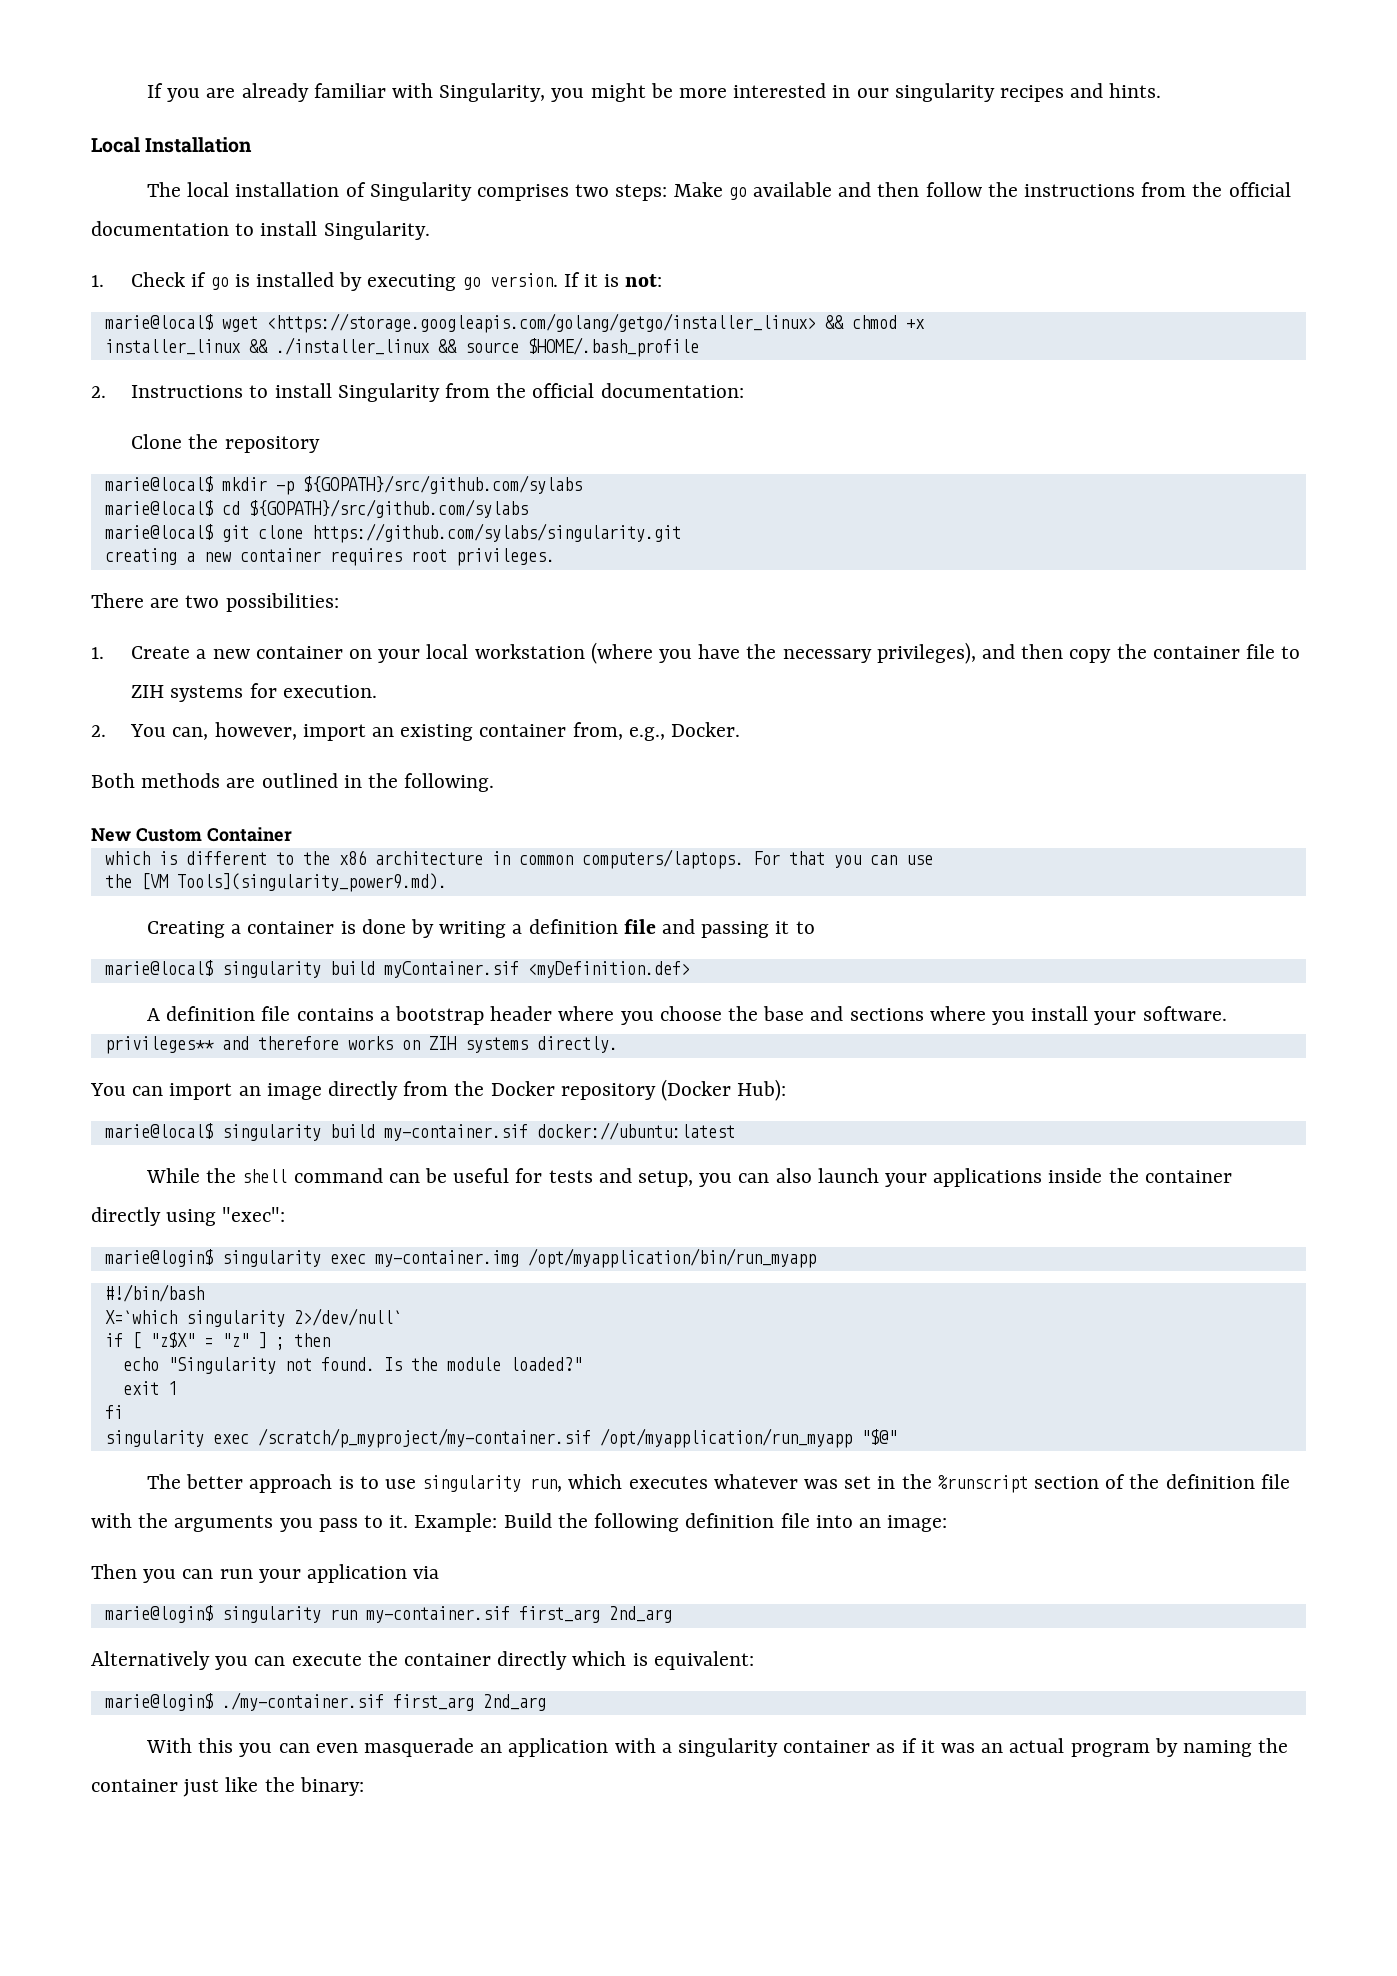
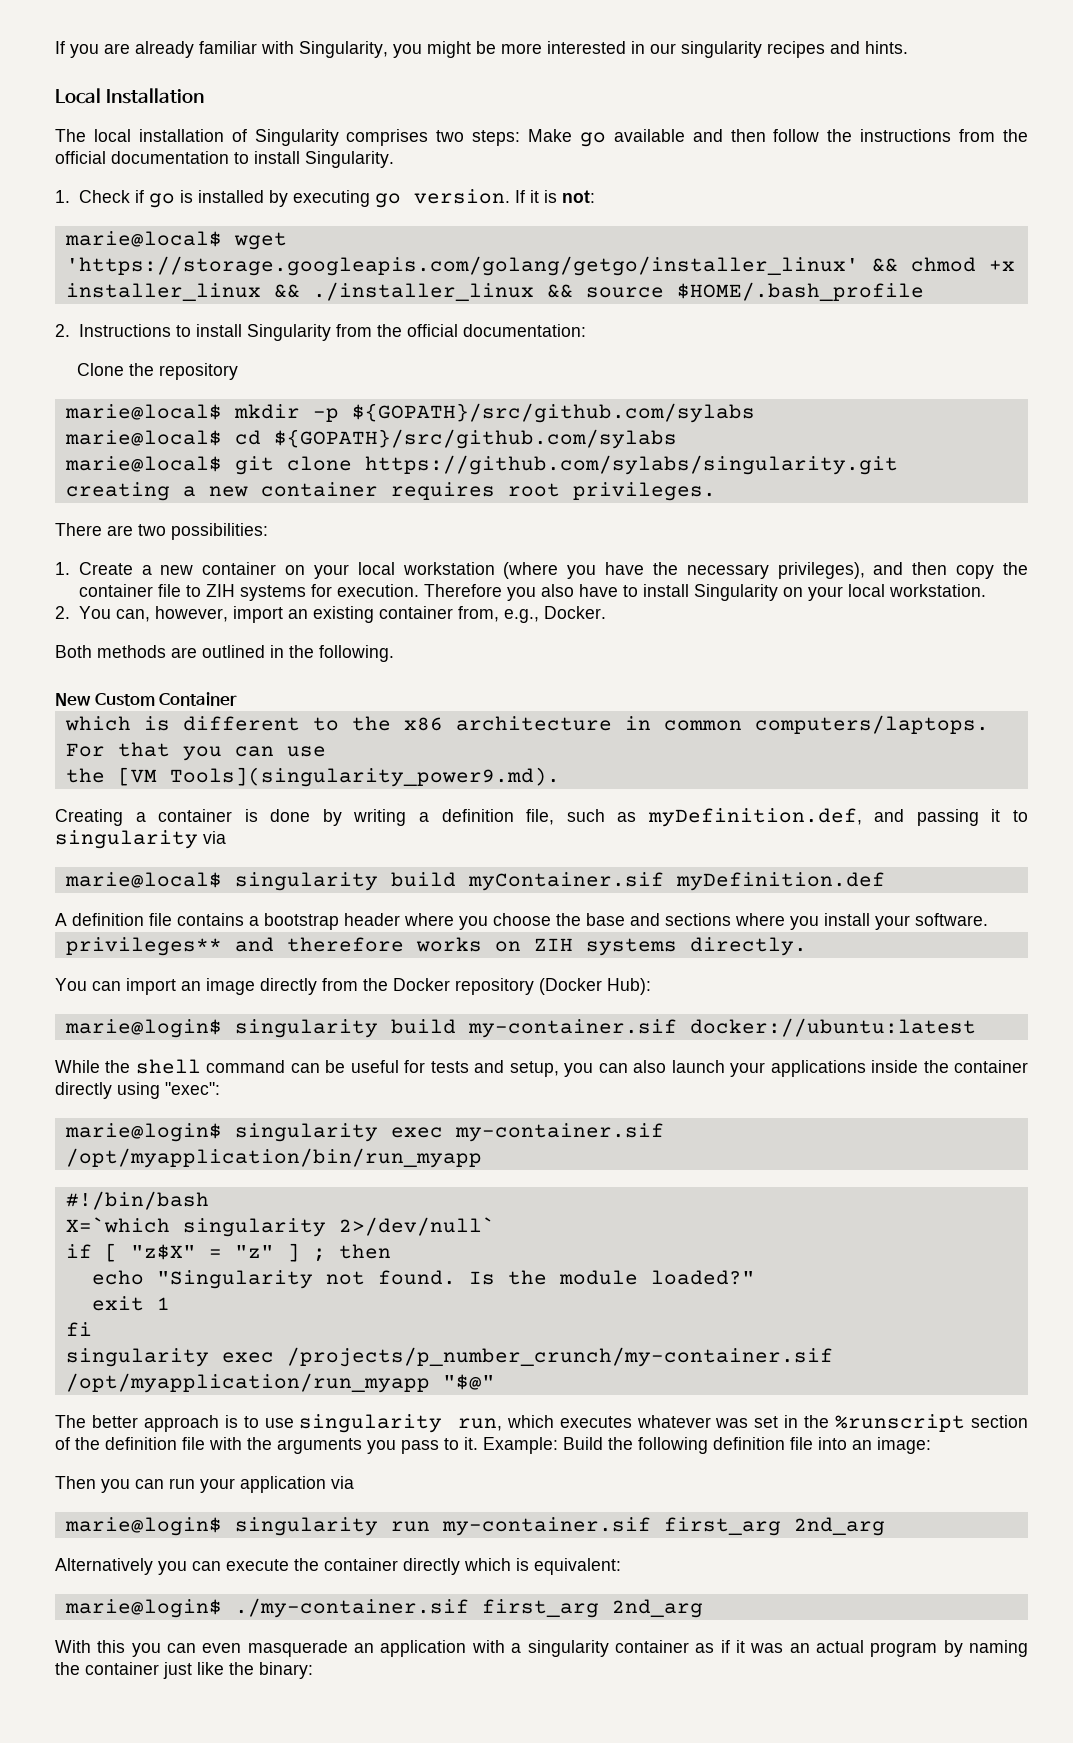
[266,313,816,333] <https://storage.googleapis.com/golang/getgo/installer_linux> -> [65,256,859,276] 'https://storage.googleapis.com/golang/getgo/installer_linux'
(377, 691) none -> [423,584,986,601] Therefore you also have to install Singularity on your local workstation.
[623,919,656,934] file -> [526,808,862,827] file, such as myDefinition.def,
(815, 927) none -> [55,830,226,849] singularity via
[527,961,690,978] <myDefinition.def> -> [675,872,885,891] myDefinition.def
[104,1123,213,1139] marie@local$ -> [64,1019,222,1038] marie@login$
[374,1250,519,1267] my-container.img -> [454,1123,664,1142] my-container.sif
[257,1428,591,1448] /scratch/p_myproject/my-container.sif -> [286,1347,833,1367] /projects/p_number_crunch/my-container.sif

